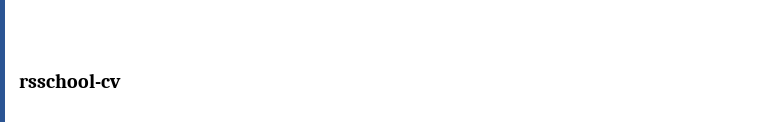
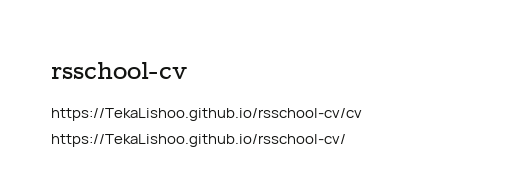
(121, 80) none -> [51,108,362,121] [51,134,346,147] // https://TekaLishoo.github.io/rsschool-cv/cv https://TekaLishoo.github.io/rsschool-cv/

